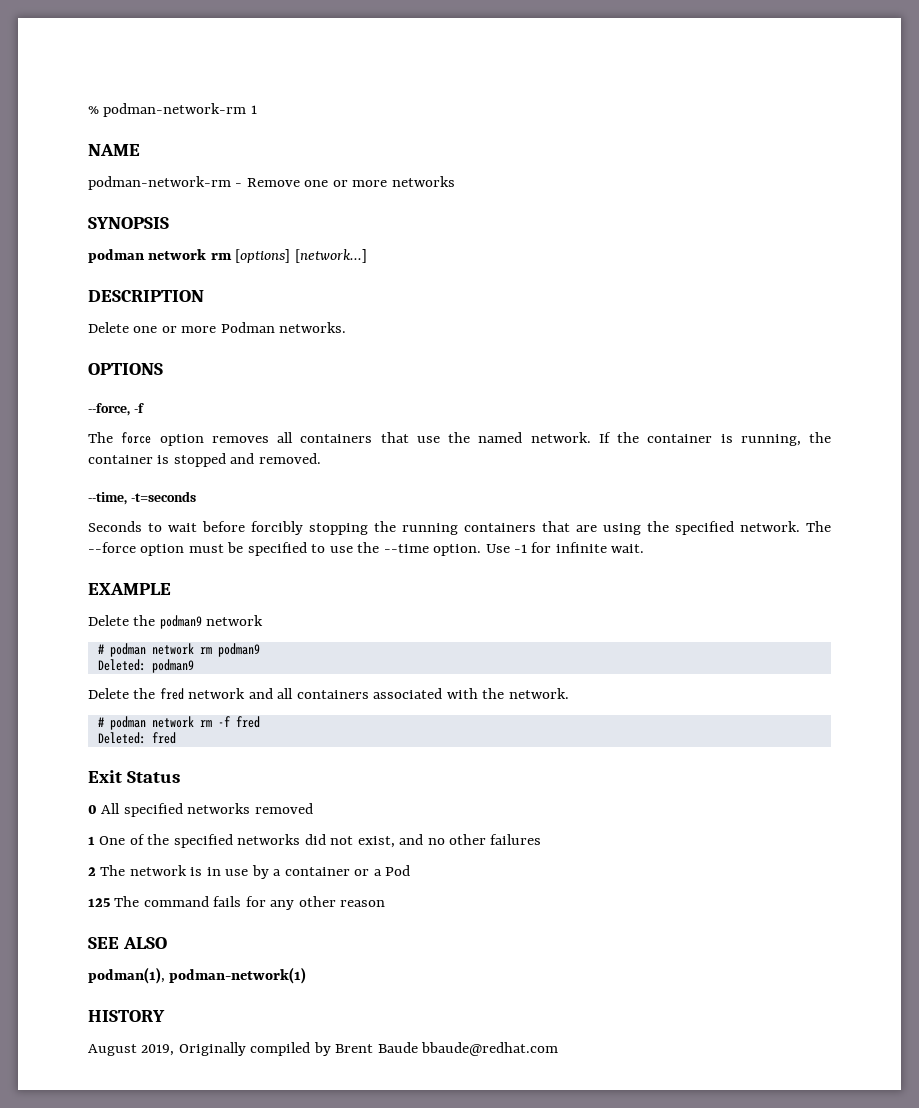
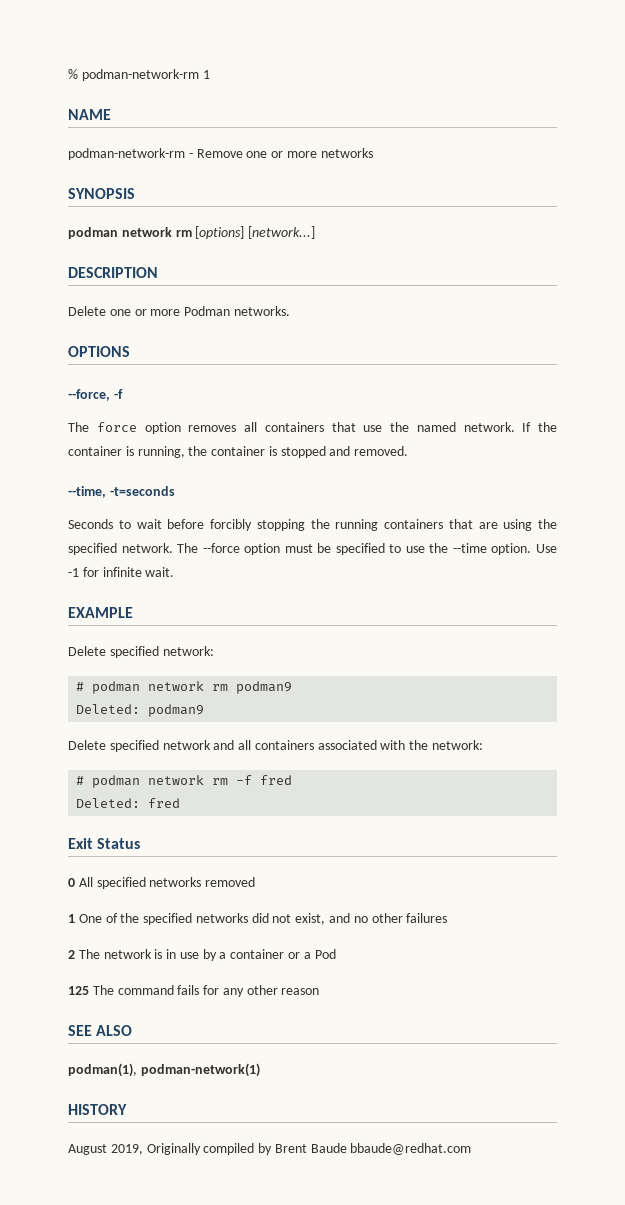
[133,615,264,629] the podman9 network -> [109,646,214,658] specified network:
[133,688,184,700] the fred -> [109,740,159,752] specified
[508,688,569,699] network. -> [432,740,484,750] network:

